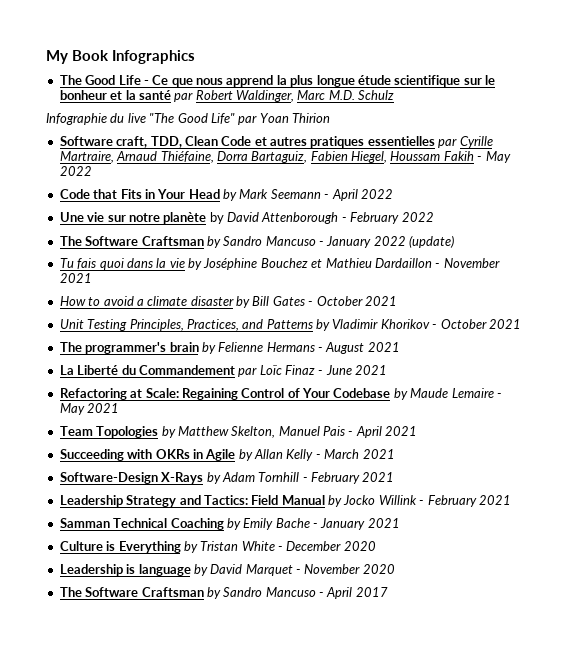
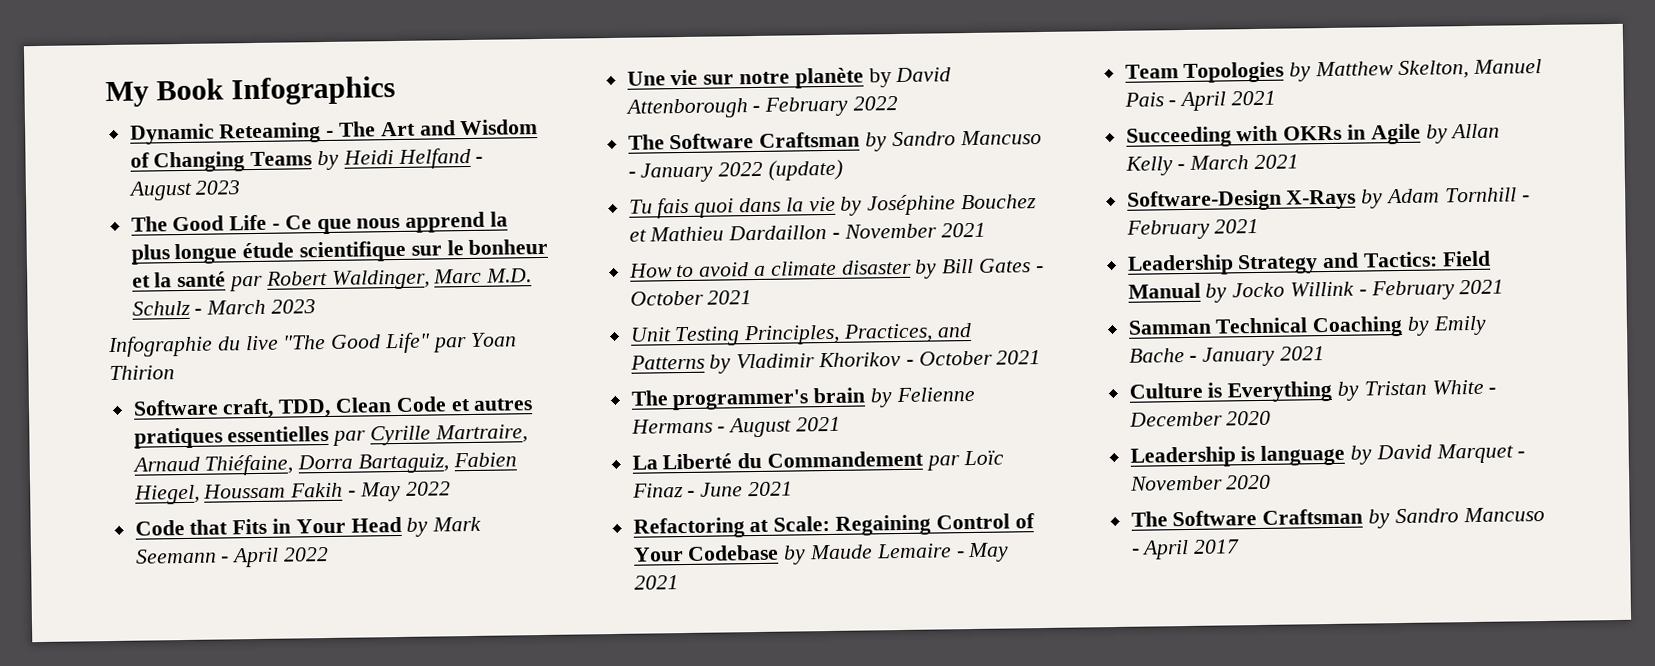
(195, 57) none -> [129,119,539,145] [129,147,484,173] [127,180,242,201] // Dynamic Reteaming - The Art and Wisdom of Changing Teams by Heidi Helfand - August 2023
(395, 95) none -> [194,299,317,315] - March 2023

